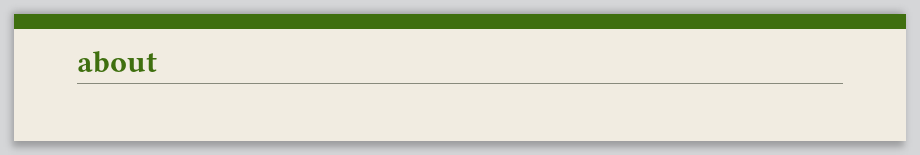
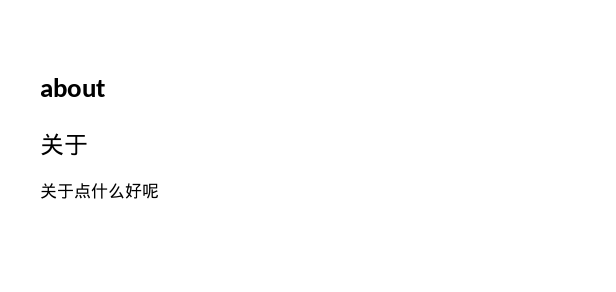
(157, 62) none -> [40,133,88,156] [40,183,159,199] // 关于 // 关于点什么好呢

